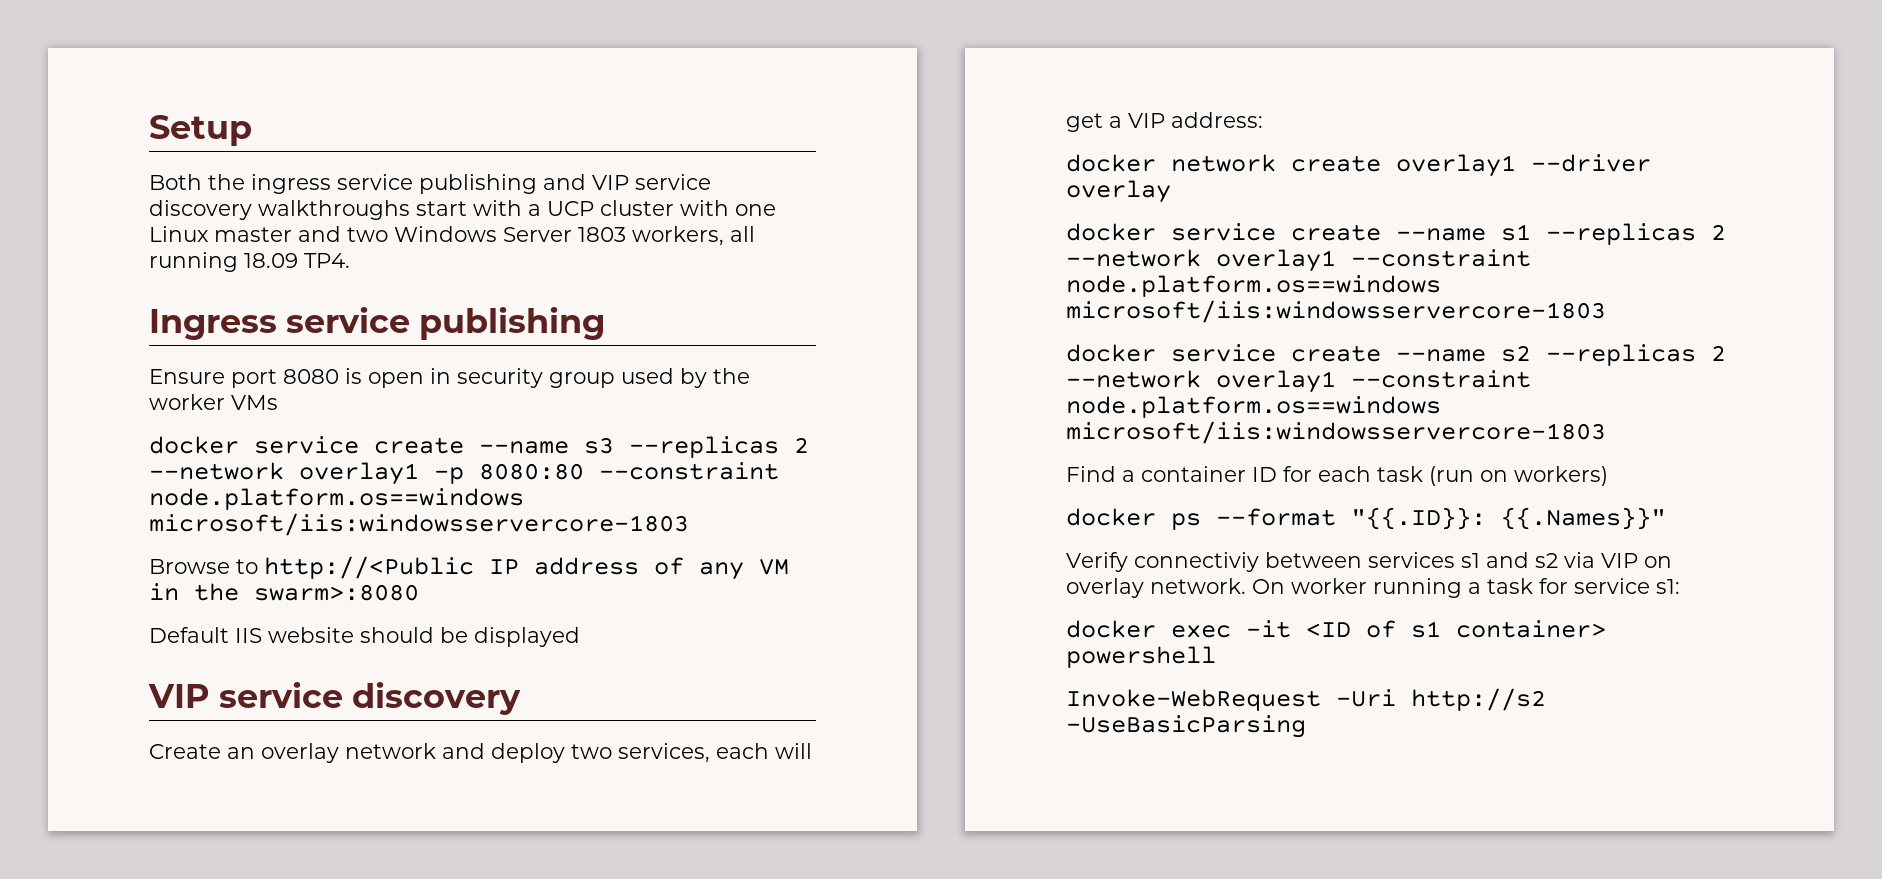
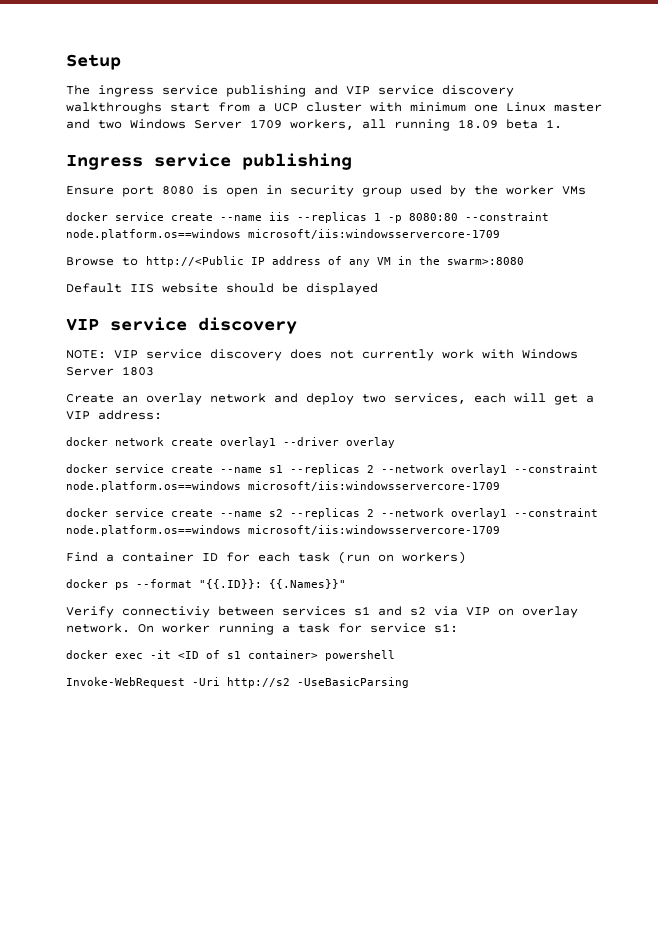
[149,174,245,190] Both the -> [66,85,90,95] The
[473,200,522,216] with -> [218,102,250,112] from
(729, 208) none -> [410,102,466,112] minimum
[578,227,626,242] 1803 -> [250,119,282,129] 1709
[304,253,350,268] TP4. -> [506,119,562,129] beta 1.
[584,436,809,458] [149,462,419,485] s3 --replicas 2 --network overlay1 -> [269,212,381,223] iis --replicas 1
[149,513,689,536] microsoft/iis:windowsservercore-1803 -> [248,229,500,239] microsoft/iis:windowsservercore-1709
(522, 698) none -> [66,349,578,361] [66,366,154,376] // NOTE: VIP service discovery does not currently work with Windows Server 1803
[1066,300,1606,323] microsoft/iis:windowsservercore-1803 -> [248,481,500,491] microsoft/iis:windowsservercore-1709
[1066,421,1606,444] microsoft/iis:windowsservercore-1803 -> [248,525,500,535] microsoft/iis:windowsservercore-1709

